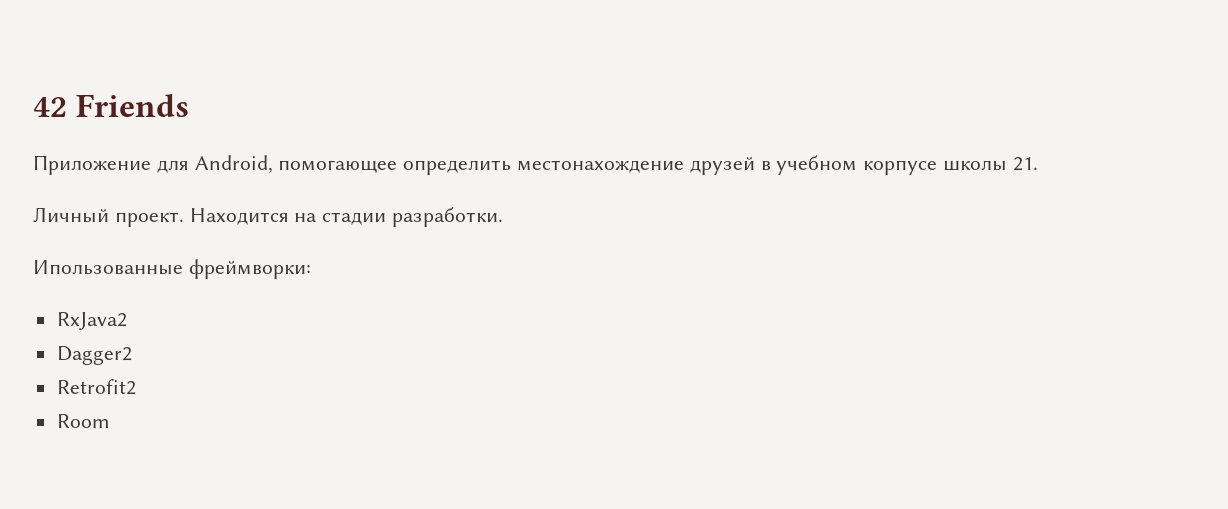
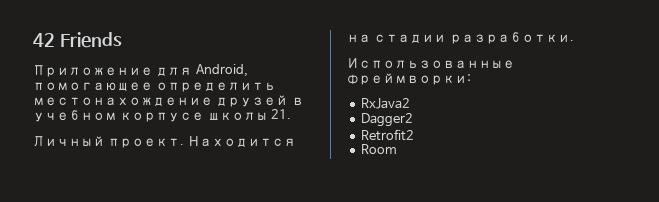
[33,260,183,275] Ипользованные -> [347,58,515,69] Использованные

